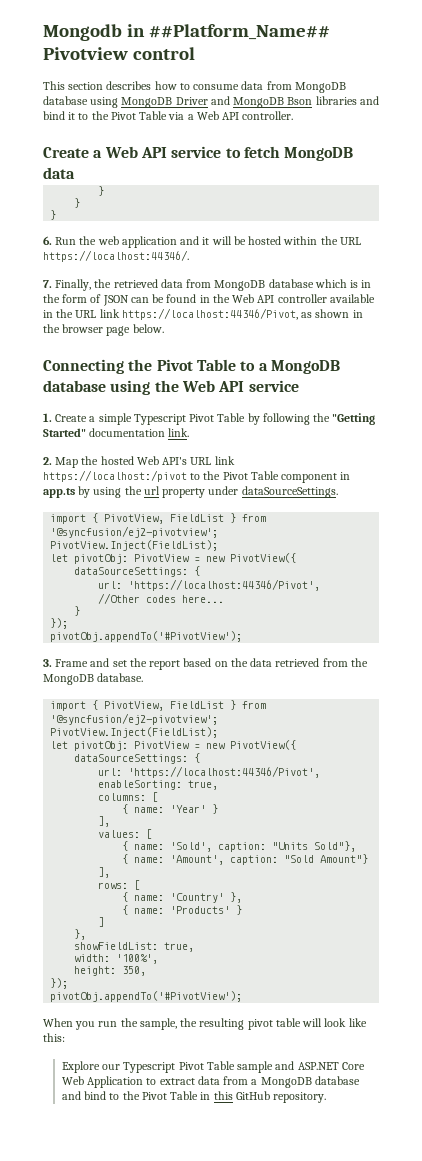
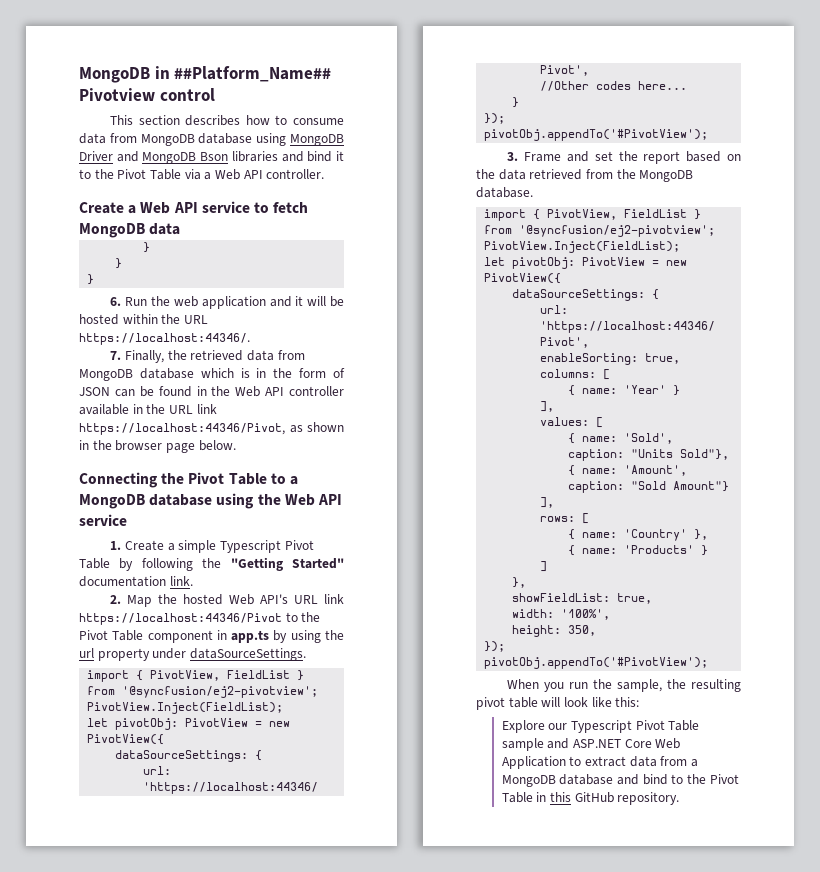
[43,24,122,41] Mongodb -> [79,67,150,83] MongoDB
[43,470,187,482] https://localhost:/pivot -> [79,613,282,625] https://localhost:44346/Pivot

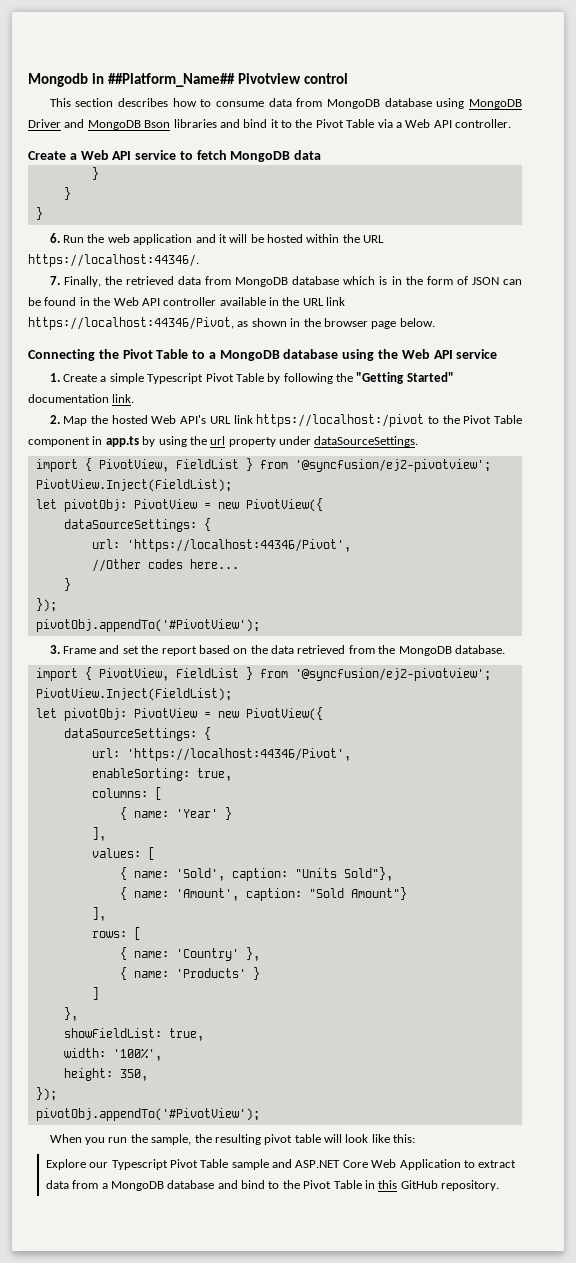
[79,67,150,83] MongoDB -> [28,73,88,87] Mongodb
[79,613,282,625] https://localhost:44346/Pivot -> [256,414,425,427] https://localhost:/pivot

